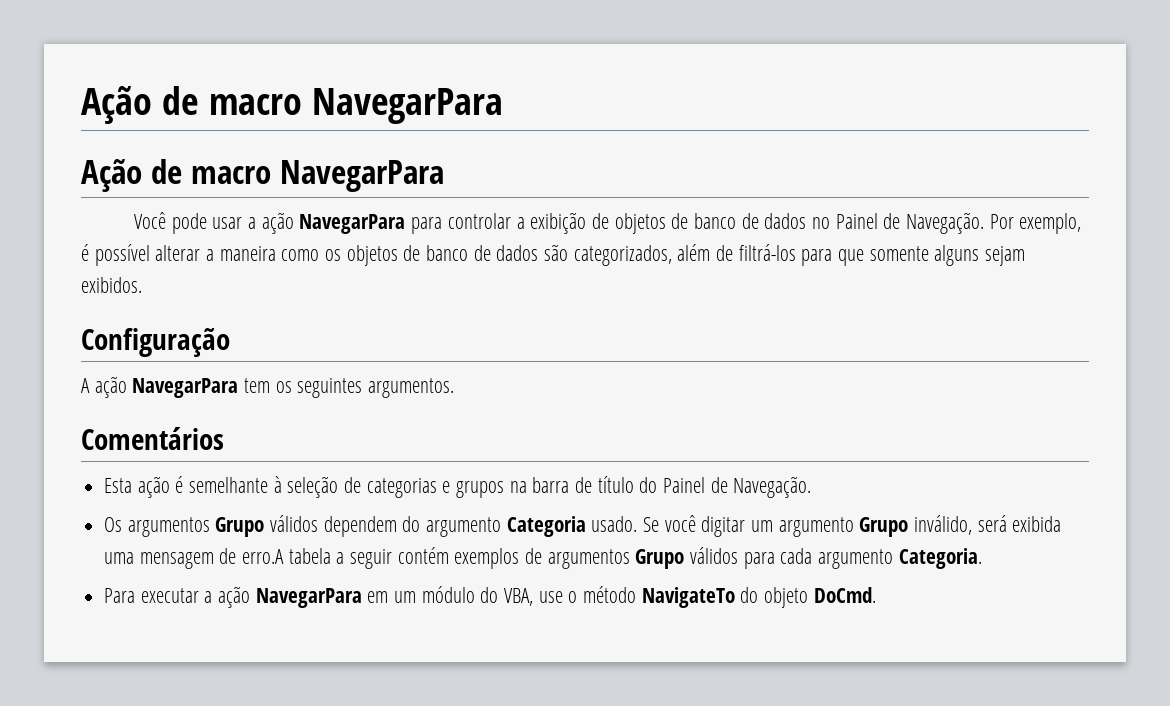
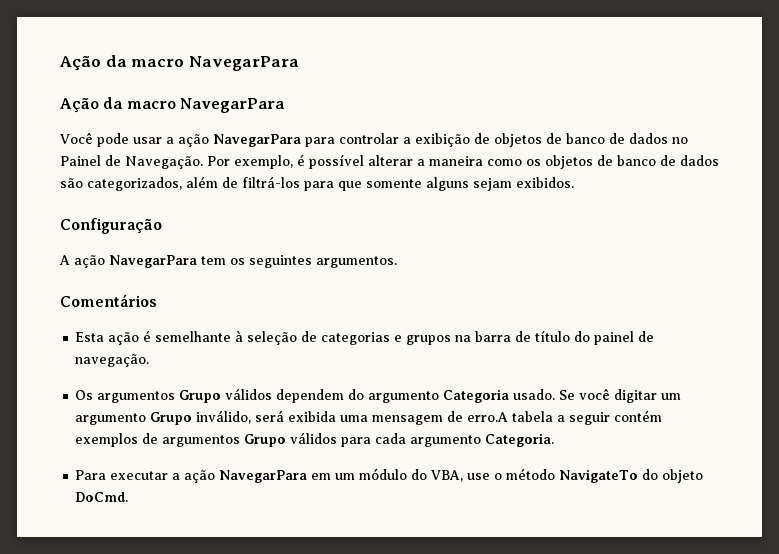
[81,86,199,124] Ação de -> [59,55,127,71] Ação da
[150,159,182,184] de -> [103,97,124,109] da
[663,476,812,498] Painel de Navegação. -> [594,331,655,345] [75,354,150,367] painel de navegação.

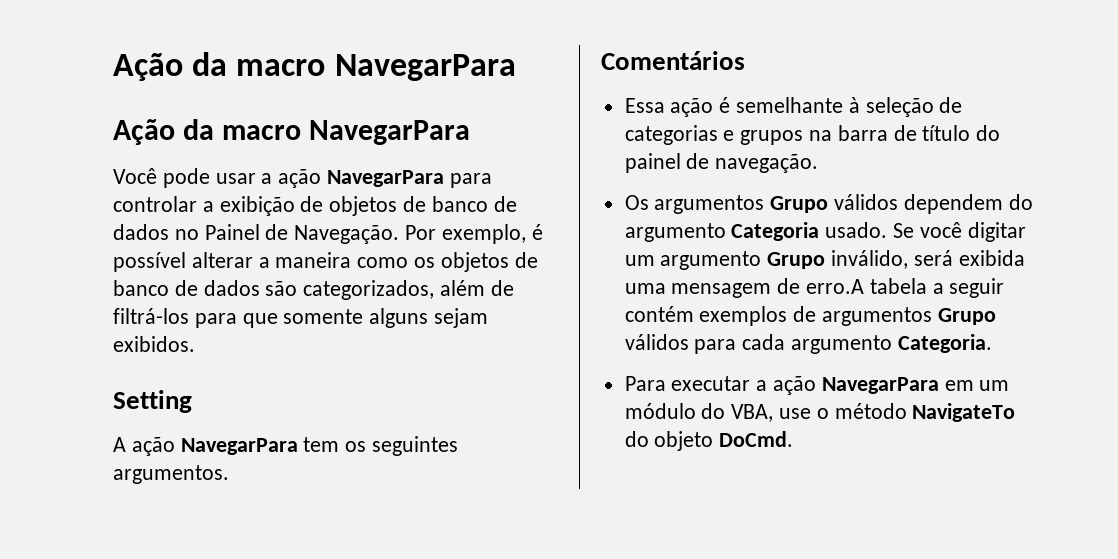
[60,218,162,234] Configuração -> [113,390,192,413] Setting
[75,332,105,342] Esta -> [624,98,665,113] Essa

